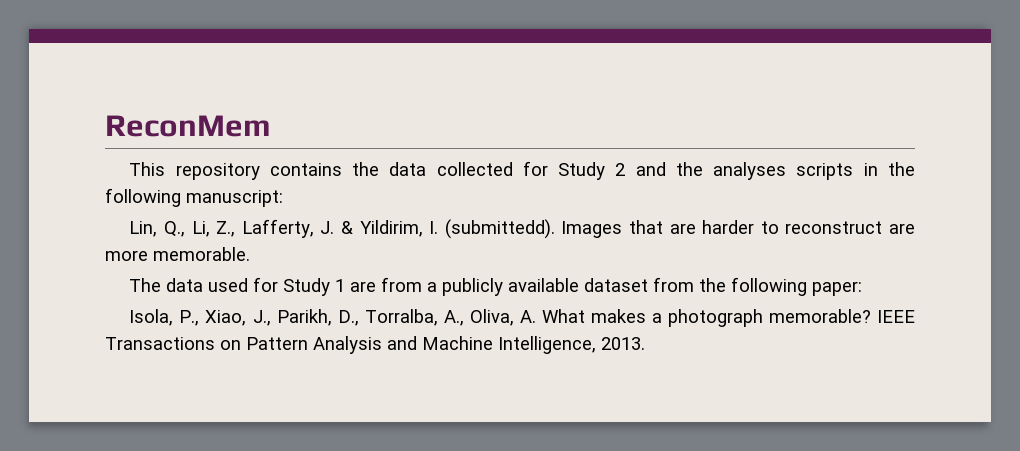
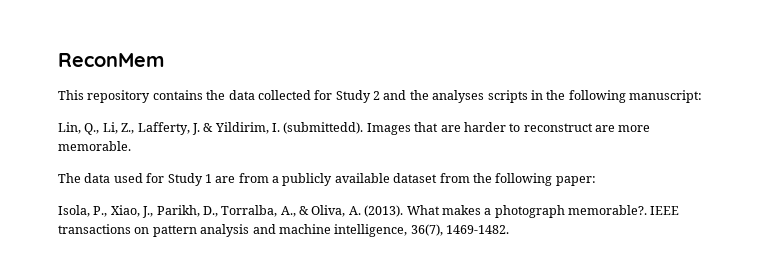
(464, 318) none -> [299,206,309,215] &
(536, 316) none -> [364,205,404,217] (2013).
[768,309,915,323] [105,336,645,354] memorable? IEEE Transactions on Pattern Analysis and Machine Intelligence, 2013. -> [568,205,680,215] [58,224,509,237] memorable?. IEEE transactions on pattern analysis and machine intelligence, 36(7), 1469-1482.

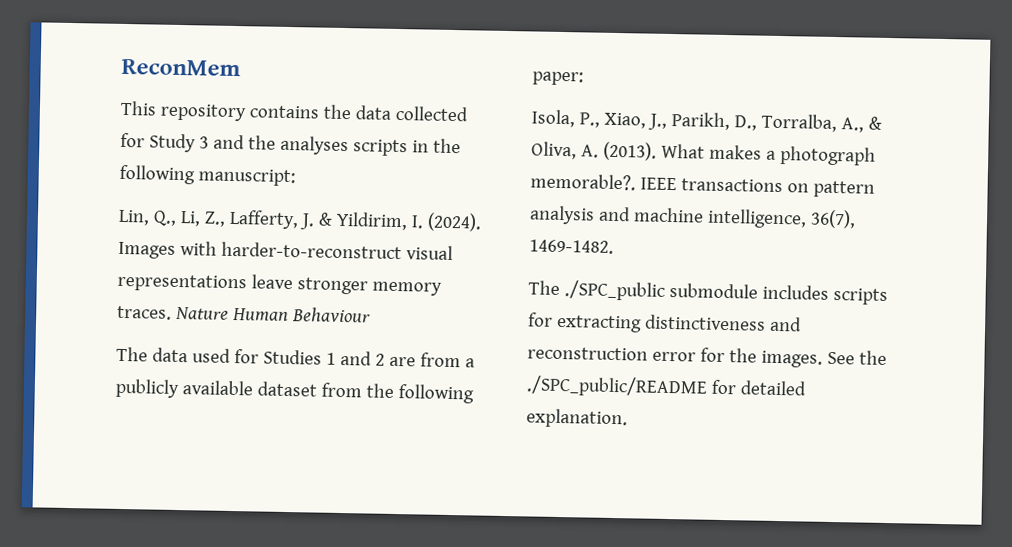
[373,91,380,100] 2 -> [198,136,209,149] 3
[283,122,651,135] [58,141,131,151] (submittedd). Images that are harder to reconstruct are more memorable. -> [426,212,482,232] [118,241,453,261] [117,273,442,296] [117,305,371,323] (2024). Images with harder-to-reconstruct visual representations leave stronger memory traces. Nature Human Behaviour
[167,173,212,186] Study 1 -> [262,349,385,366] Studies 1 and 2
(509, 229) none -> [528,280,888,305] [528,312,802,333] [527,346,887,368] [526,375,807,398] [526,408,628,429] // The ./SPC_public submodule includes scripts for extracting distinctiveness and reconstruction error for the images. See the ./SPC_public/README for detailed explanation.

